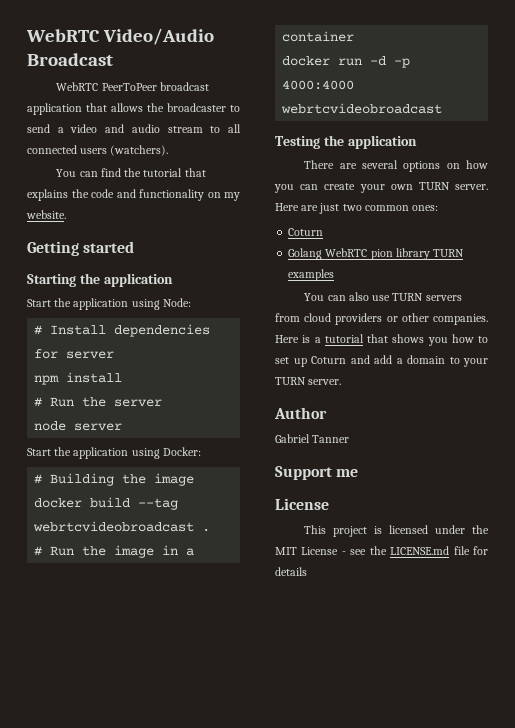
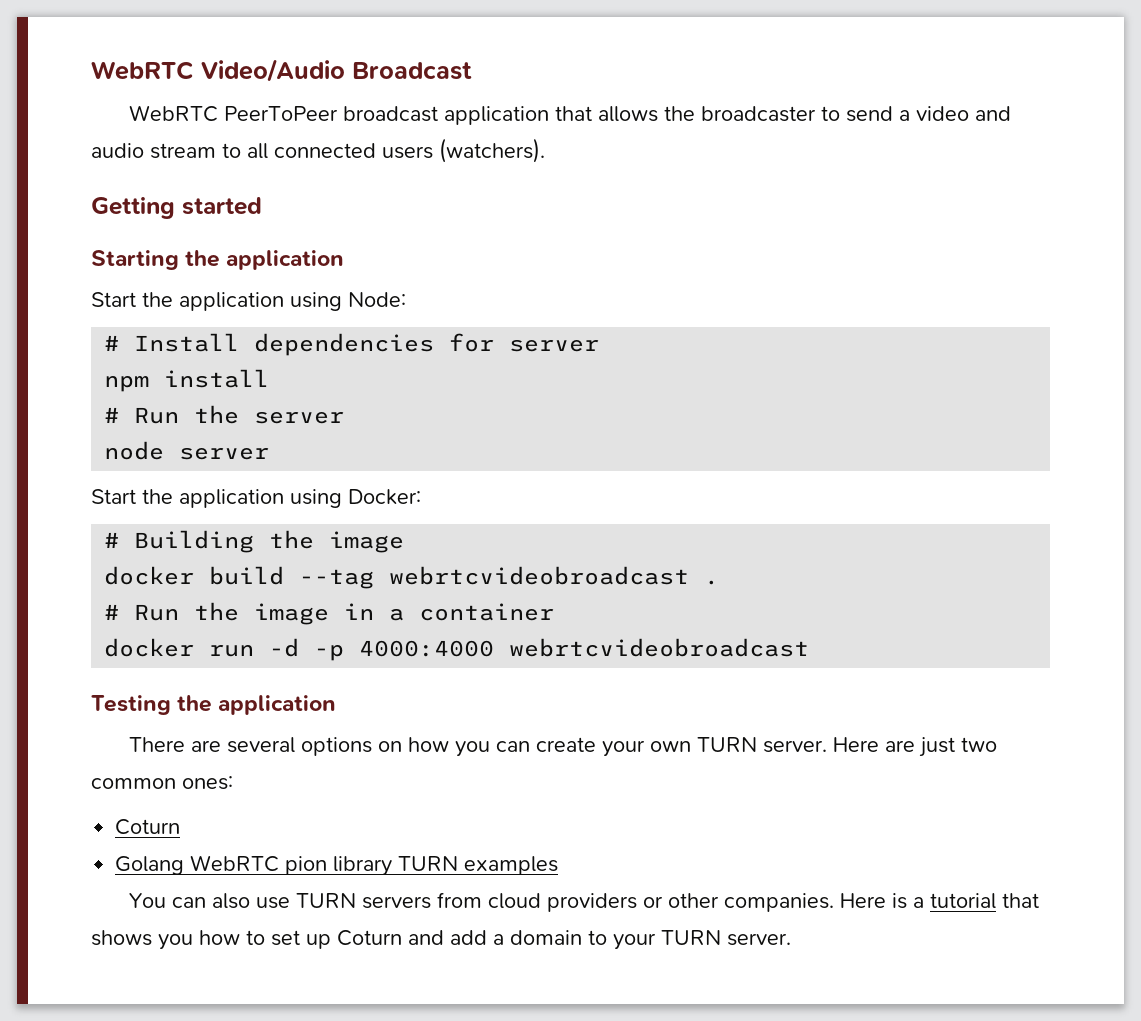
[56,168,206,177] [27,189,240,201] [26,210,66,219] // You can find the tutorial that explains the code and functionality on my website. -> (545, 150) none
[274,407,327,419] [275,434,350,443] [275,466,359,480] [275,498,329,510] [304,525,489,537] [275,546,488,555] [275,567,307,576] // Author // Gabriel Tanner // Support me // License // This project is licensed under the MIT License - see the LICENSE.md file for details -> (791, 939) none

